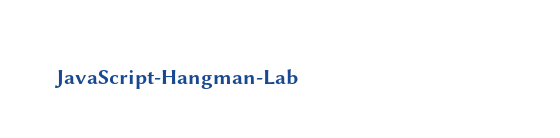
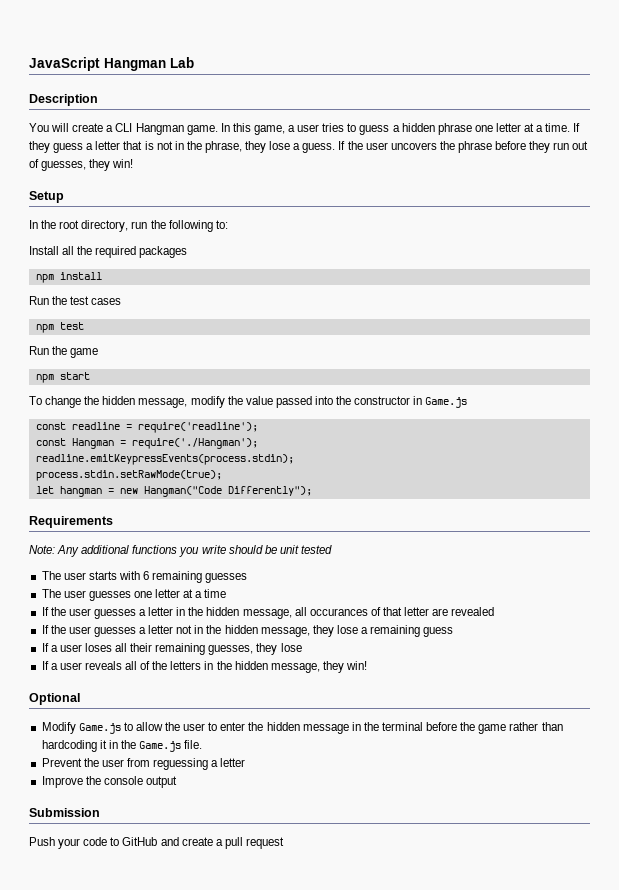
[54,69,298,89] JavaScript-Hangman-Lab -> [29,57,194,71] [29,94,98,106] [29,123,581,135] [29,141,589,153] [29,159,134,171] [29,191,64,203] [29,220,228,232] [29,246,188,258] [35,272,102,283] [29,296,122,305] [35,322,84,333] [29,346,99,358] [35,372,90,383] [29,396,468,408] [35,422,258,433] [35,438,258,449] [35,454,294,465] [35,470,222,481] [35,486,312,497] [29,516,113,528] [29,545,332,557] [41,571,248,583] [41,589,227,601] [41,607,495,619] [41,625,454,637] [41,643,302,655] [41,661,368,673] [29,693,80,705] [41,722,563,734] [41,740,203,752] [41,758,246,770] [41,776,177,788] [29,808,100,817] [29,837,284,849] JavaScript Hangman Lab // Description // You will create a CLI Hangman game. In this game, a user tries to guess a hidden phrase one letter at a time. If they guess a letter that is not in the phrase, they lose a guess. If the user uncovers the phrase before they run out of guesses, they win! // Setup // In the root directory, run the following to: // Install all the required packages // npm install // Run the test cases // npm test // Run the game // npm start // To change the hidden message, modify the value passed into the constructor in Game.js // const readline = require('readline'); // const Hangman = require('./Hangman'); // readline.emitKeypressEvents(process.stdin); // process.stdin.setRawMode(true); // let hangman = new Hangman("Code Differently"); // Requirements // Note: Any additional functions you write should be unit tested // The user starts with 6 remaining guesses // The user guesses one letter at a time // If the user guesses a letter in the hidden message, all occurances of that letter are revealed // If the user guesses a letter not in the hidden message, they lose a remaining guess // If a user loses all their remaining guesses, they lose // If a user reveals all of the letters in the hidden message, they win! // Optional // Modify Game.js to allow the user to enter the hidden message in the terminal before the game rather than hardcoding it in the Game.js file. // Prevent the user from reguessing a letter // Improve the console output // Submission // Push your code to GitHub and create a pull request

